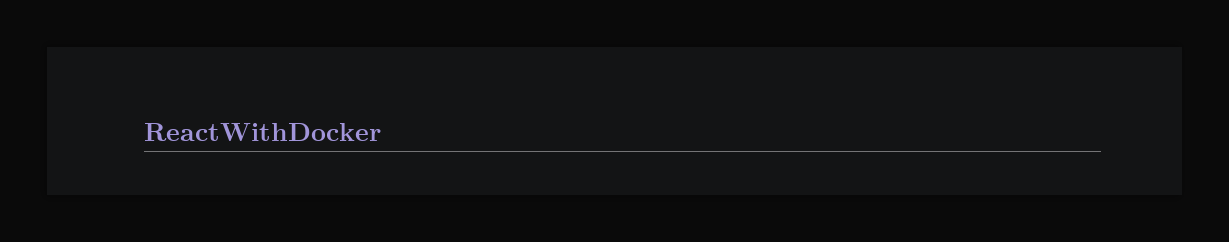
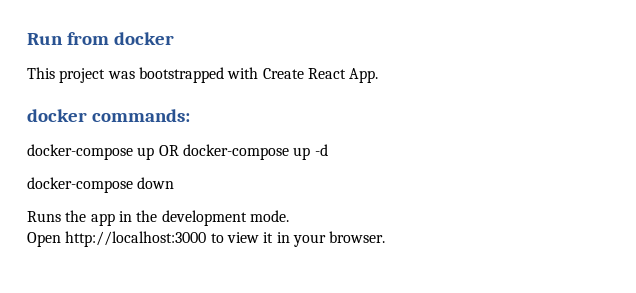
[144,123,381,141] ReactWithDocker -> [27,32,174,45] [27,67,379,83] [27,109,190,122] [27,144,328,160] [27,177,175,193] [27,210,289,226] [27,231,386,247] Run from docker // This project was bootstrapped with Create React App. // docker commands: // docker-compose up OR docker-compose up -d // docker-compose down // Runs the app in the development mode. // Open http://localhost:3000 to view it in your browser.

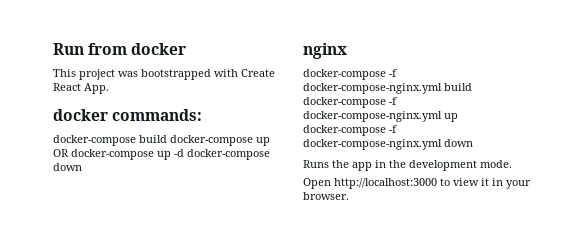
(133, 152) none -> [139,135,253,146] build docker-compose
[27,177,133,193] // docker-compose -> [187,149,270,160] [53,163,82,171] [303,43,347,59] [303,69,397,80] [303,83,472,94] [303,97,397,108] [303,111,458,122] [303,125,397,136] [303,139,442,150] docker-compose down // nginx // docker-compose -f docker-compose-nginx.yml build docker-compose -f docker-compose-nginx.yml up docker-compose -f docker-compose-nginx.yml

